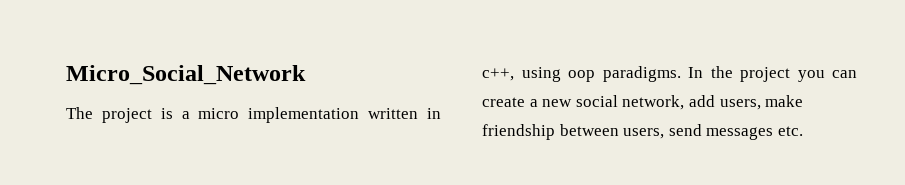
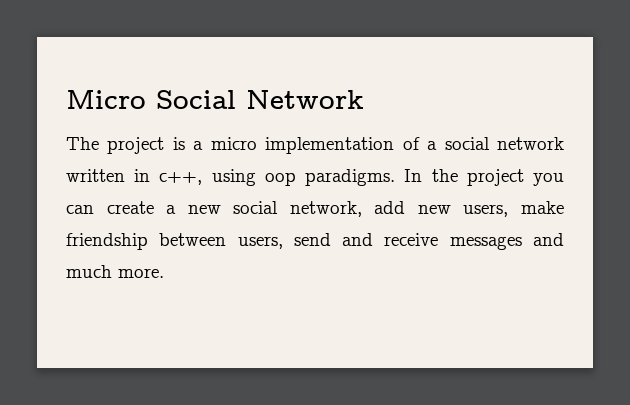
[66,65,306,85] Micro_Social_Network -> [66,90,364,109] Micro Social Network
(360, 115) none -> [402,137,564,150] of a social network
(715, 101) none -> [417,205,451,214] new
[706,126,803,140] messages etc. -> [342,233,564,250] [66,265,164,278] and receive messages and much more.

